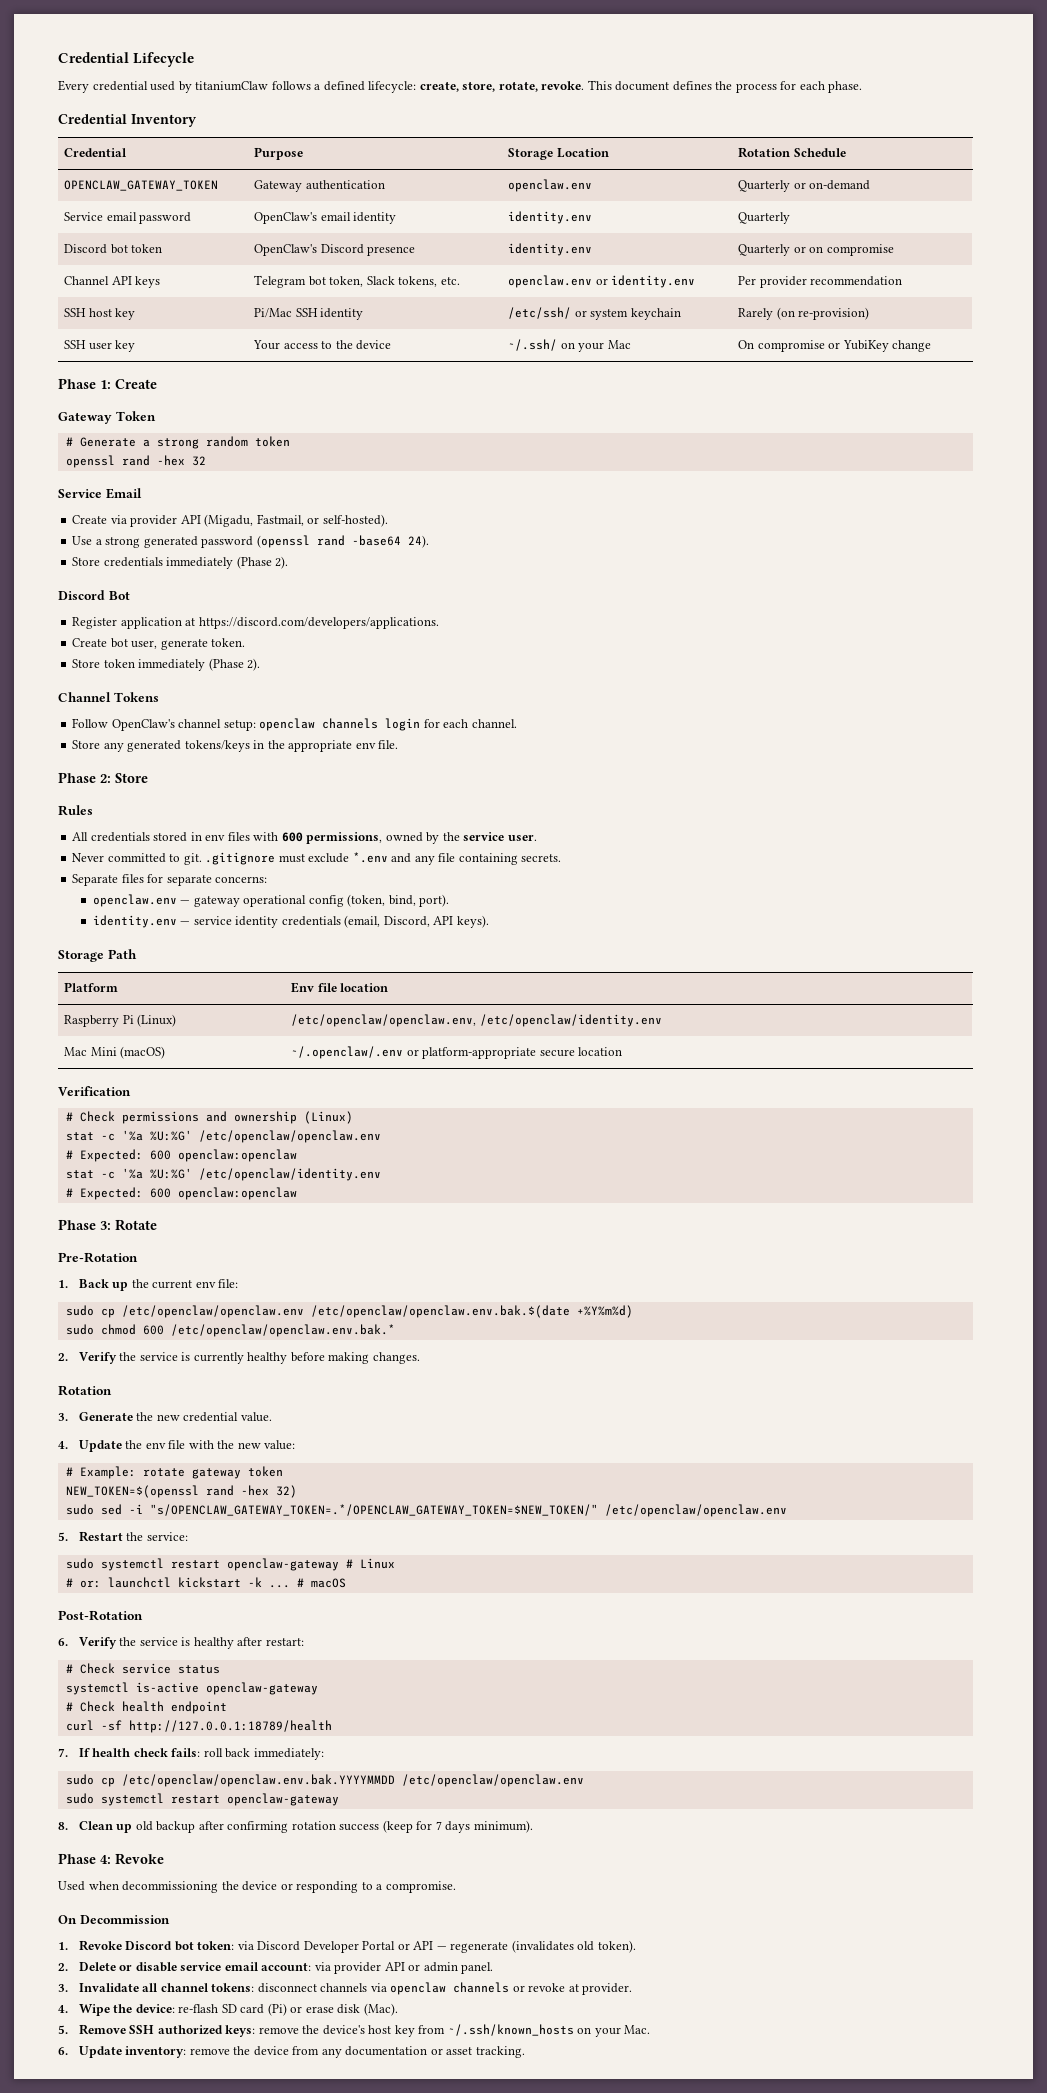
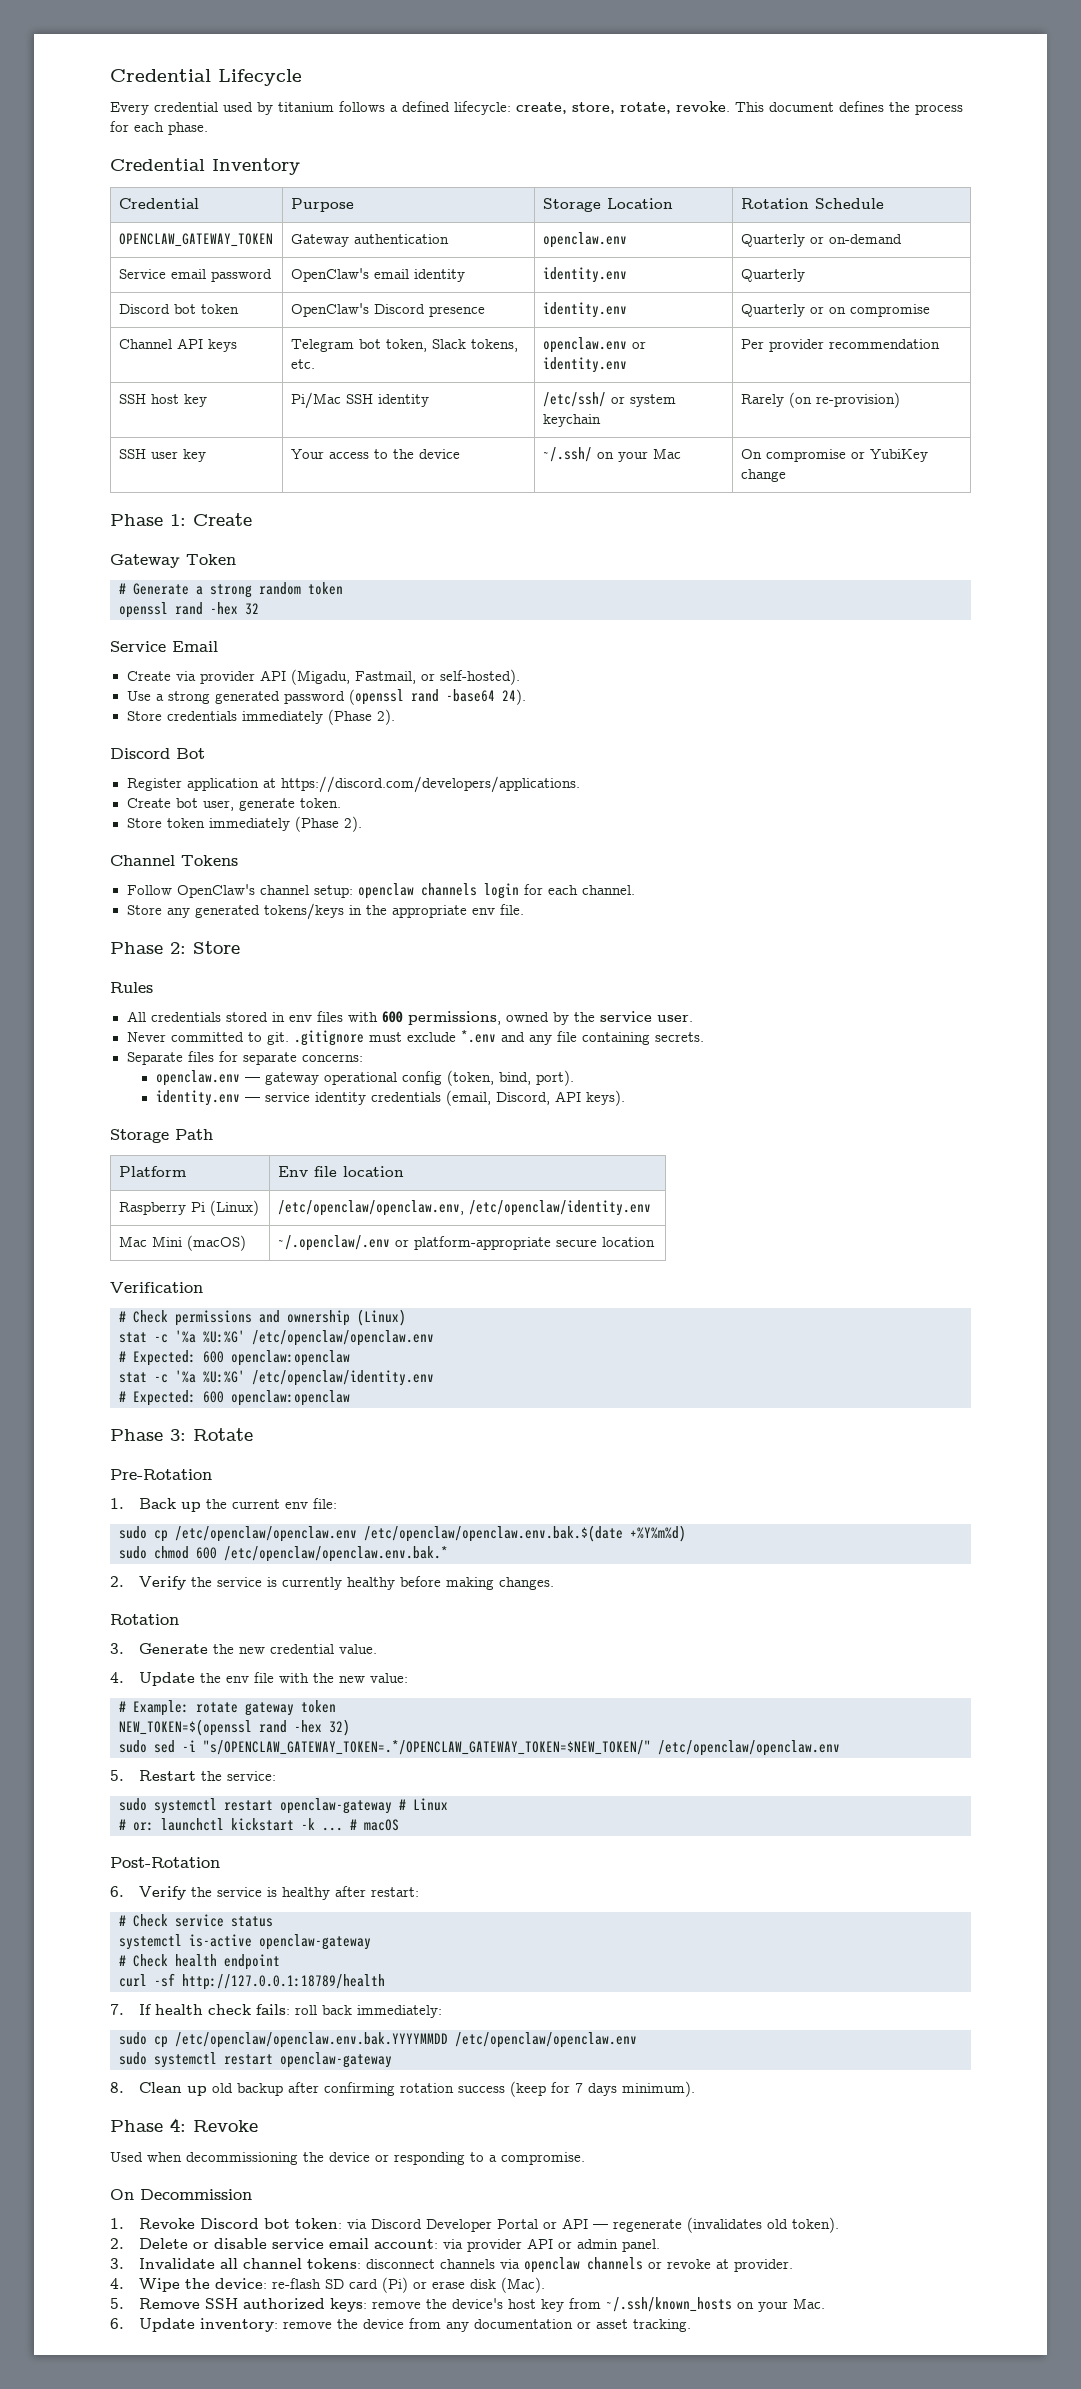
[195,81,269,91] titaniumClaw -> [278,102,334,112] titanium

